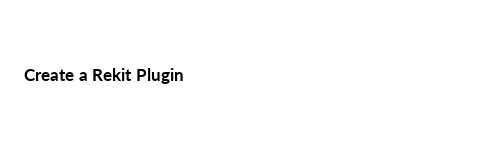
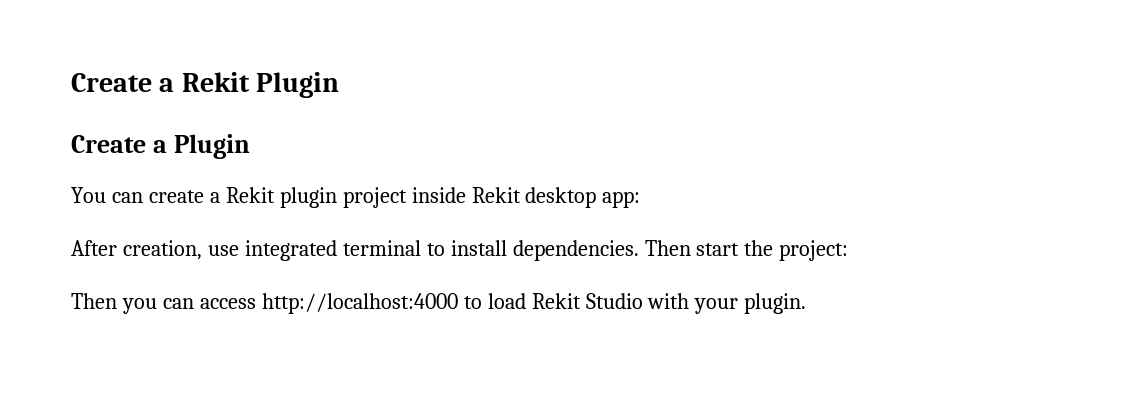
(184, 76) none -> [71,134,250,159] [71,187,641,208] [71,240,849,261] [71,293,807,314] // Create a Plugin // You can create a Rekit plugin project inside Rekit desktop app: // After creation, use integrated terminal to install dependencies. Then start the project: // Then you can access http://localhost:4000 to load Rekit Studio with your plugin.

